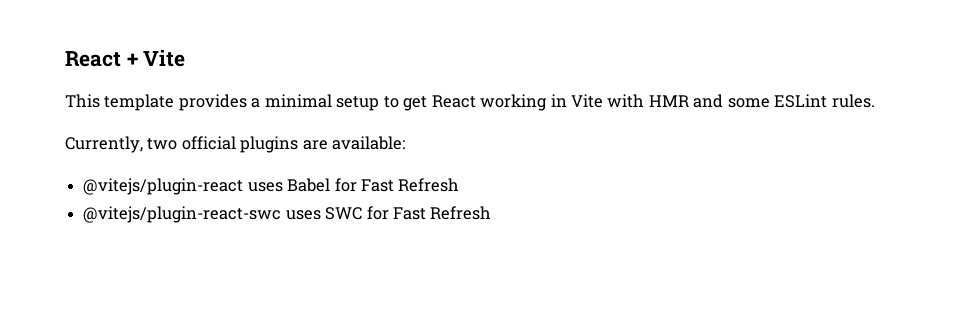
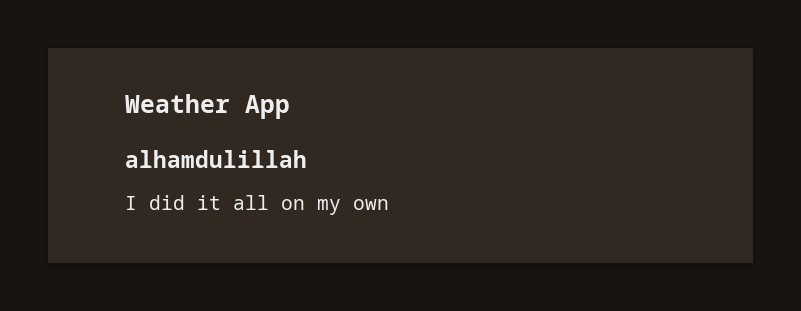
[65,50,186,67] [65,94,875,111] [65,136,406,153] [83,178,460,195] [83,206,492,223] React + Vite // This template provides a minimal setup to get React working in Vite with HMR and some ESLint rules. // Currently, two official plugins are available: // @vitejs/plugin-react uses Babel for Fast Refresh // @vitejs/plugin-react-swc uses SWC for Fast Refresh -> [125,94,290,119] [125,150,307,168] [125,195,389,215] Weather App // alhamdulillah // I did it all on my own

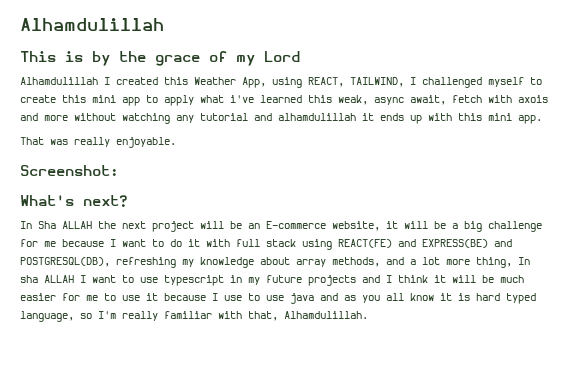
[125,94,290,119] [125,150,307,168] [125,195,389,215] Weather App // alhamdulillah // I did it all on my own -> [20,18,164,31] [20,51,300,66] [20,77,542,88] [20,95,548,106] [20,113,542,124] [20,137,176,148] [20,165,119,176] [20,195,128,207] [20,221,542,232] [20,239,512,250] [20,257,530,268] [20,275,524,286] [20,293,536,304] [20,311,368,322] Alhamdulillah // This is by the grace of my Lord // Alhamdulillah I created this Weather App, using REACT, TAILWIND, I challenged myself to create this mini app to apply what i've learned this weak, async await, fetch with axois and more without watching any tutorial and alhamdulillah it ends up with this mini app. // That was really enjoyable. // Screenshot: // What's next? // In Sha ALLAH the next project will be an E-commerce website, it will be a big challenge for me because I want to do it with full stack using REACT(FE) and EXPRESS(BE) and POSTGRESQL(DB), refreshing my knowledge about array methods, and a lot more thing, In sha ALLAH I want to use typescript in my future projects and I think it will be much easier for me to use it because I use to use java and as you all know it is hard typed language, so I'm really familiar with that, Alhamdulillah.

